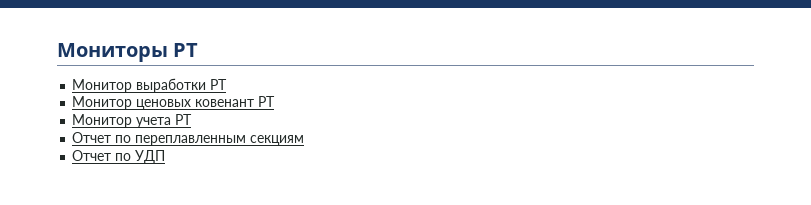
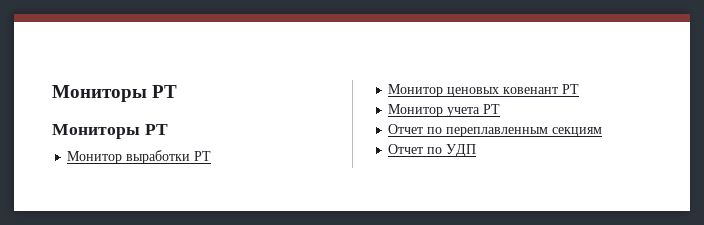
[57,43,199,62] Мониторы РТ -> [52,85,178,102] [52,124,168,139] Мониторы РТ // Мониторы РТ

